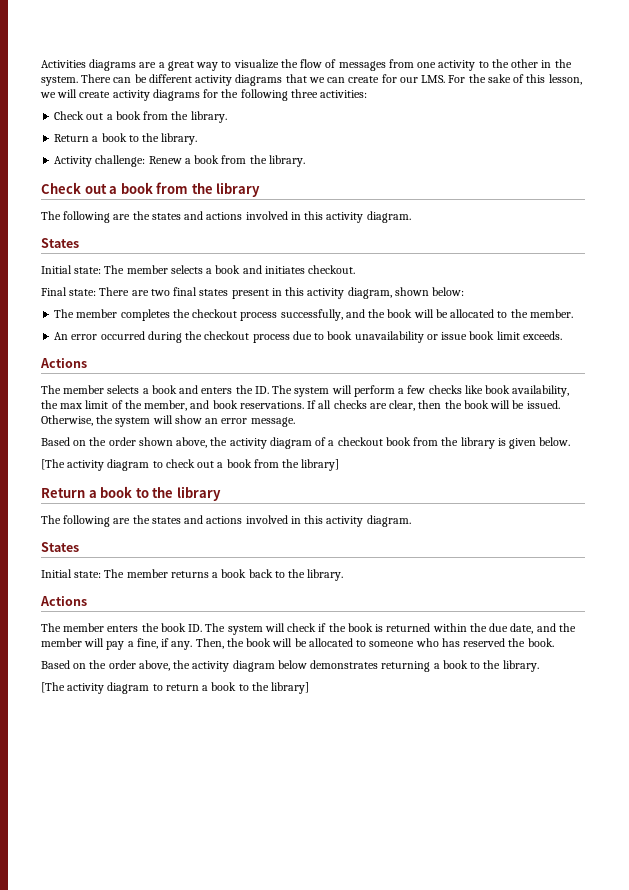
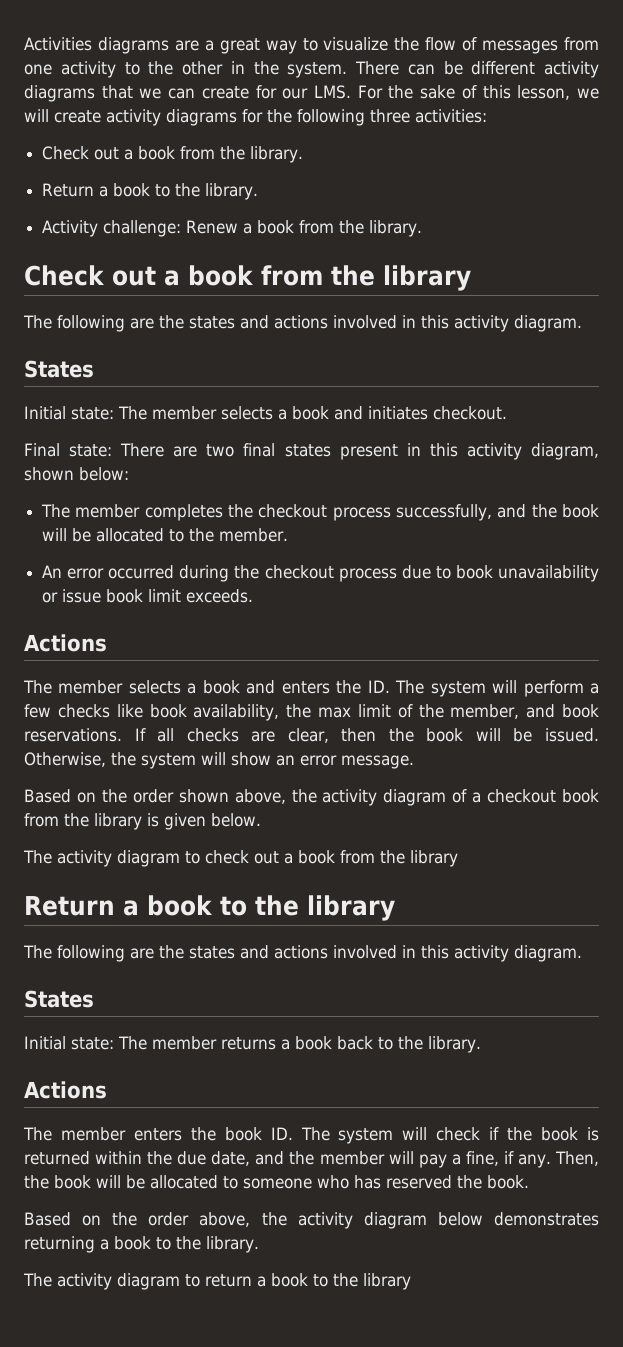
[41,459,65,470] [The -> [23,850,52,864] The
[301,459,340,471] library] -> [410,850,458,867] library
[41,682,65,693] [The -> [23,1273,52,1287] The
[271,682,310,694] library] -> [363,1273,411,1290] library

